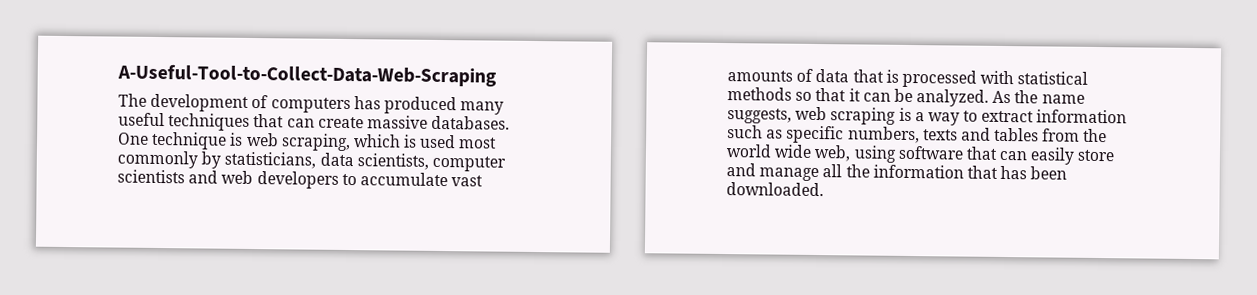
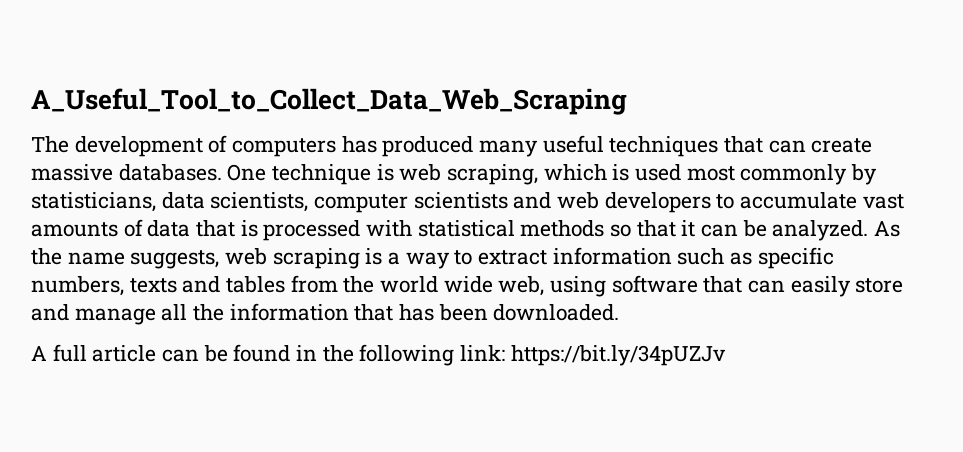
[117,63,497,87] A-Useful-Tool-to-Collect-Data-Web-Scraping -> [31,88,627,115] A_Useful_Tool_to_Collect_Data_Web_Scraping
(824, 189) none -> [31,344,726,366] // A full article can be found in the following link: https://bit.ly/34pUZJv

